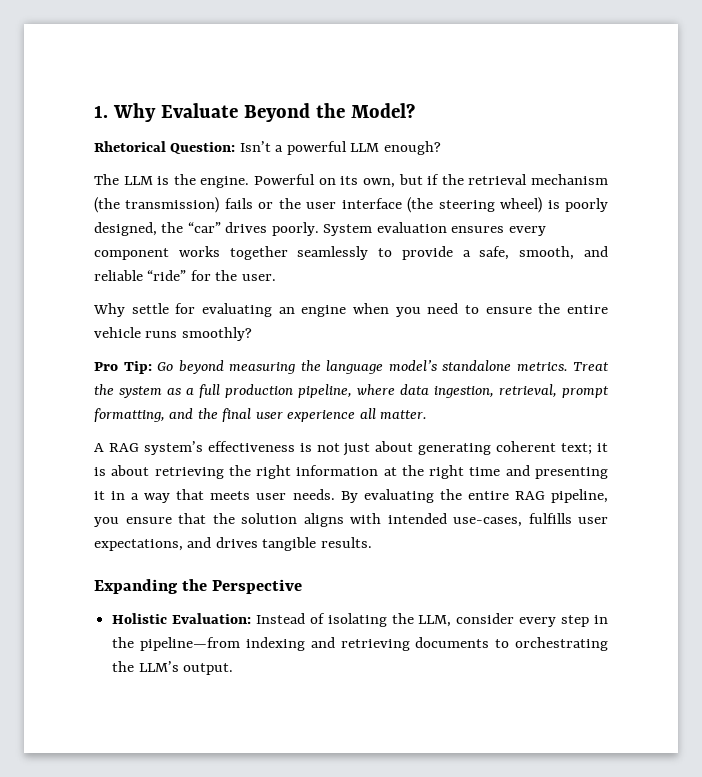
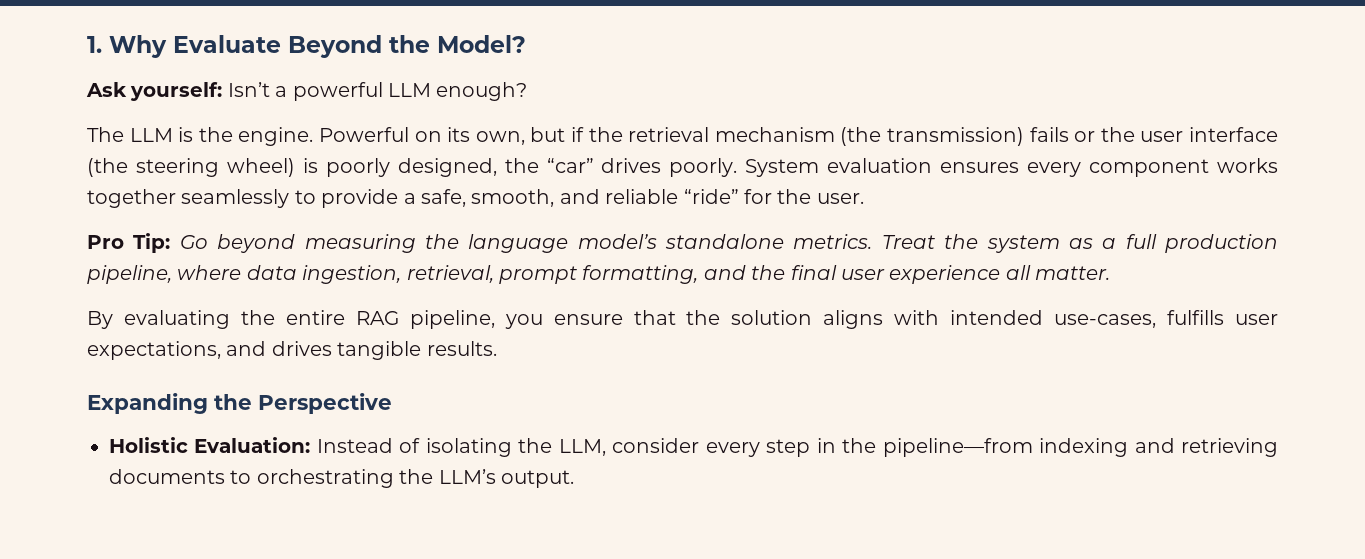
[94,141,236,154] Rhetorical Question: -> [86,82,223,101] Ask yourself:
[93,303,609,317] [94,327,252,341] // Why settle for evaluating an engine when you need to ensure the entire vehicle runs smoothly? -> (864, 198) none
[94,441,609,456] [94,465,608,479] [94,489,335,503] A RAG system’s effectiveness is not just about generating coherent text; it is about retrieving the right information at the right time and presenting it in a way that meets user needs. -> (1111, 273) none

